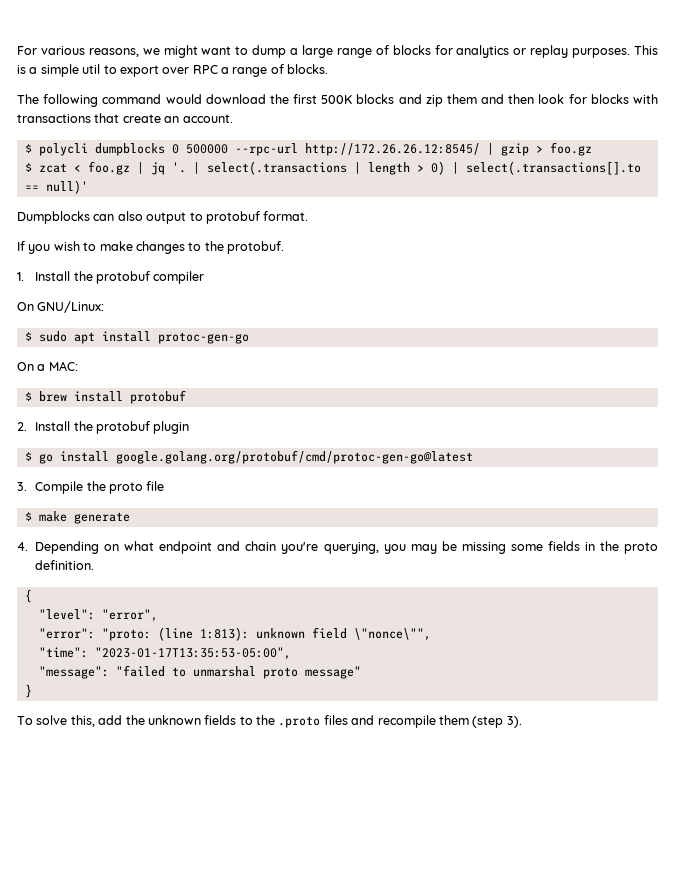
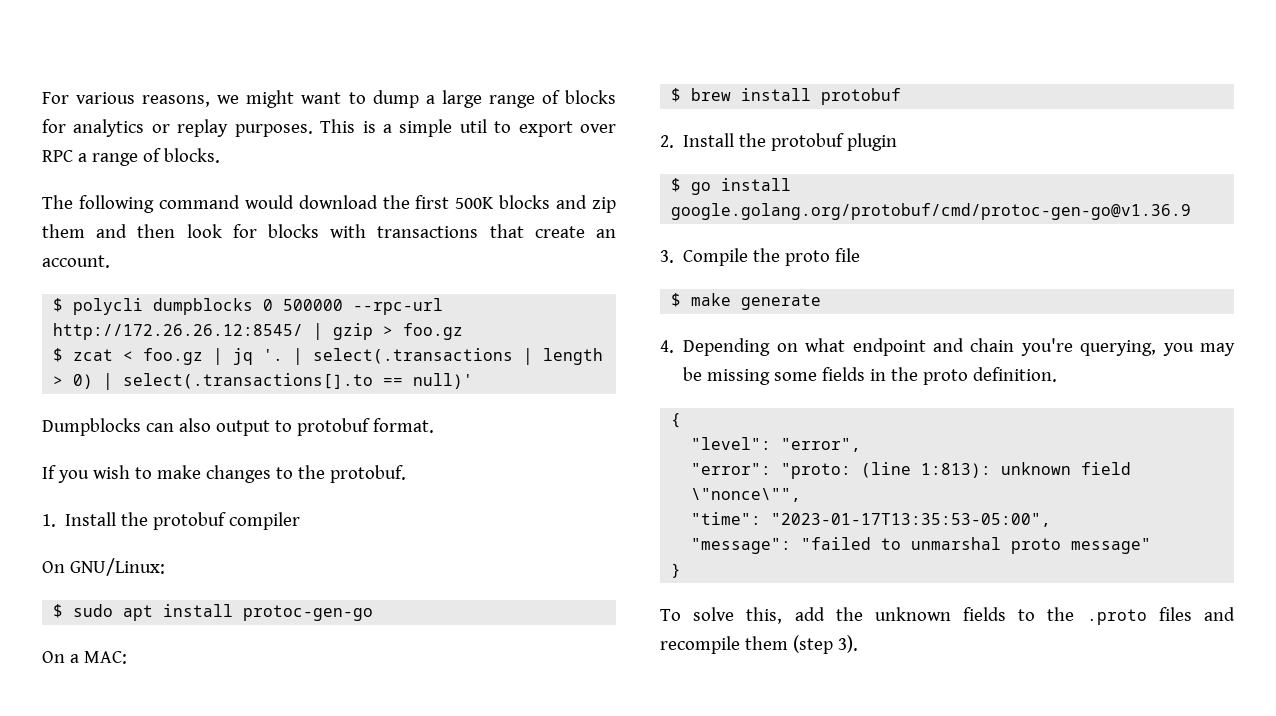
[115,450,473,464] google.golang.org/protobuf/cmd/protoc-gen-go@latest -> [671,203,1192,220] google.golang.org/protobuf/cmd/protoc-gen-go@v1.36.9

